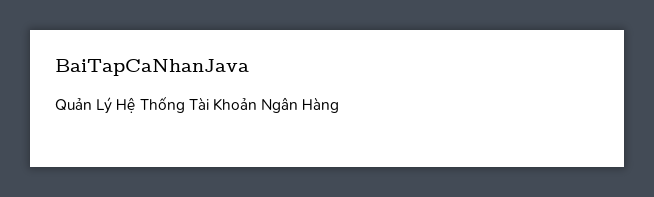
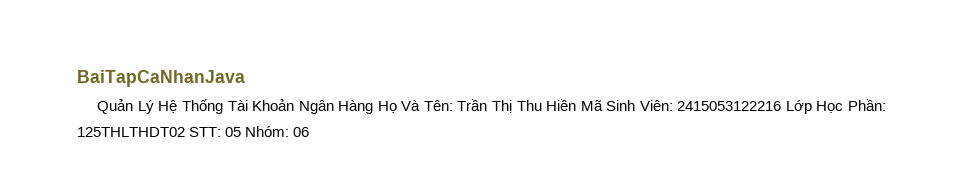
(340, 105) none -> [377,99,887,114] [77,126,310,137] Họ Và Tên: Trần Thị Thu Hiền Mã Sinh Viên: 2415053122216 Lớp Học Phần: 125THLTHDT02 STT: 05 Nhóm: 06

